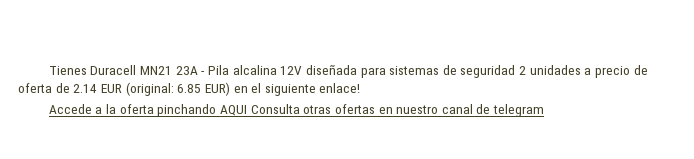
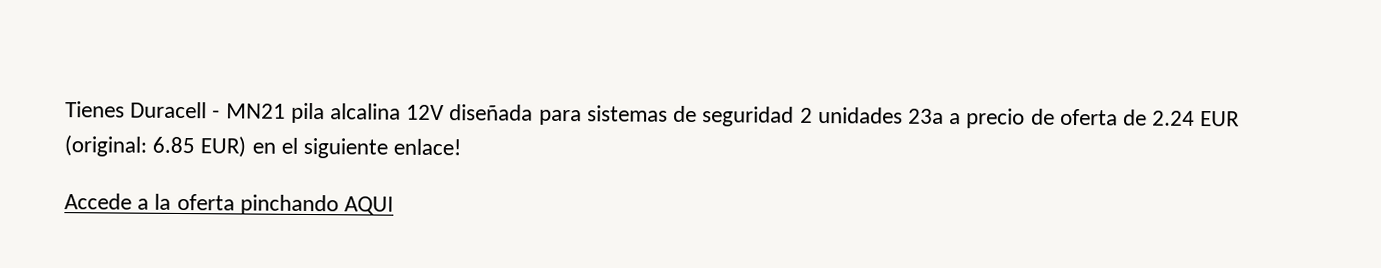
[139,65,229,75] MN21 23A - Pila -> [212,102,325,124] - MN21 pila
(581, 70) none -> [907,108,944,124] 23a
[73,84,98,93] 2.14 -> [1152,110,1196,126] 2.24
[250,104,545,117] Consulta otras ofertas en nuestro canal de telegram -> (395, 205) none

